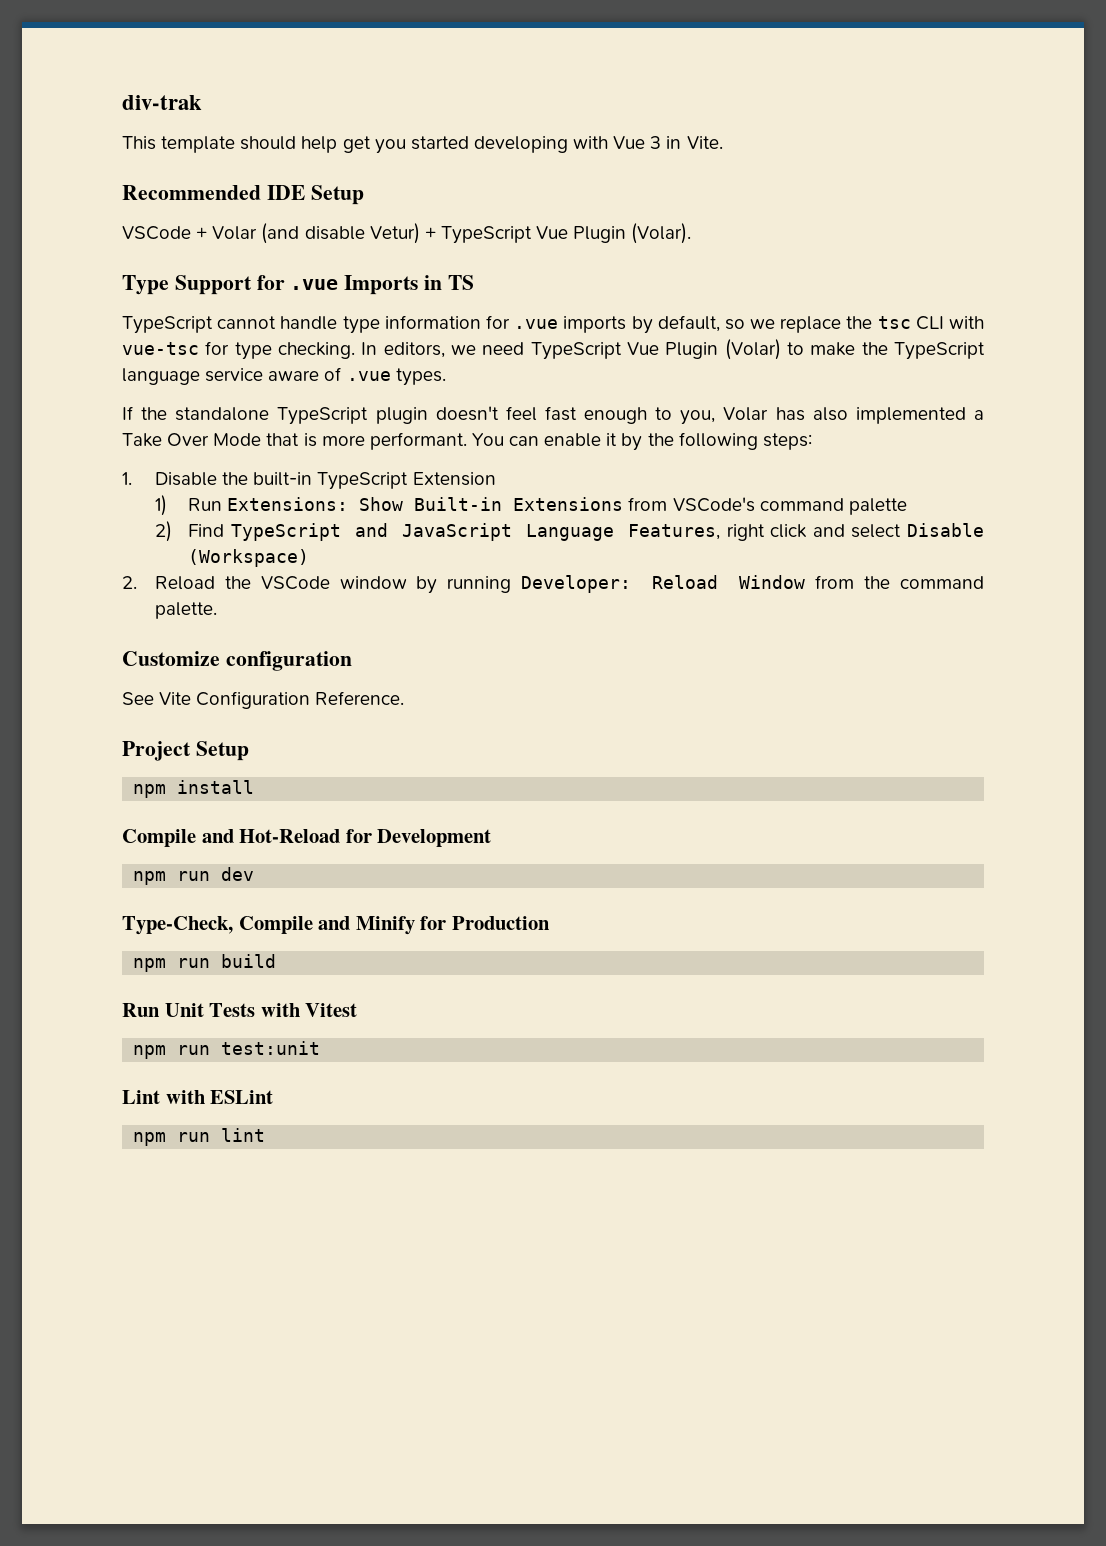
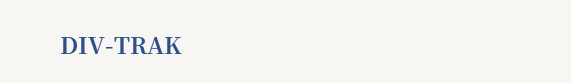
[122,95,202,110] [122,136,723,154] [122,185,364,205] [122,223,692,244] [122,275,474,295] [122,315,984,334] [122,339,986,360] [122,367,446,386] [122,406,984,425] [122,432,812,451] [122,472,496,490] [155,495,907,516] [155,521,985,542] [188,549,310,567] [122,575,984,594] [155,602,218,619] [122,651,352,671] [122,691,405,709] [122,741,249,761] [133,780,255,798] [122,829,492,847] [133,867,255,885] [122,916,550,935] [133,954,277,972] [122,1003,358,1017] [133,1041,321,1059] [122,1090,274,1104] [133,1128,266,1146] div-trak // This template should help get you started developing with Vue 3 in Vite. // Recommended IDE Setup // VSCode + Volar (and disable Vetur) + TypeScript Vue Plugin (Volar). // Type Support for .vue Imports in TS // TypeScript cannot handle type information for .vue imports by default, so we replace the tsc CLI with vue-tsc for type checking. In editors, we need TypeScript Vue Plugin (Volar) to make the TypeScript language service aware of .vue types. // If the standalone TypeScript plugin doesn't feel fast enough to you, Volar has also implemented a Take Over Mode that is more performant. You can enable it by the following steps: // 1. Disable the built-in TypeScript Extension // 1) Run Extensions: Show Built-in Extensions from VSCode's command palette // 2) Find TypeScript and JavaScript Language Features, right click and select Disable (Workspace) // 2. Reload the VSCode window by running Developer: Reload Window from the command palette. // Customize configuration // See Vite Configuration Reference. // Project Setup // npm install // Compile and Hot-Reload for Development // npm run dev // Type-Check, Compile and Minify for Production // npm run build // Run Unit Tests with Vitest // npm run test:unit // Lint with ESLint // npm run lint -> [60,37,182,54] DIV-TRAK

